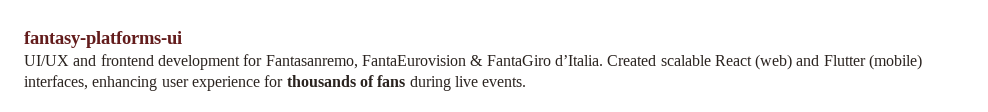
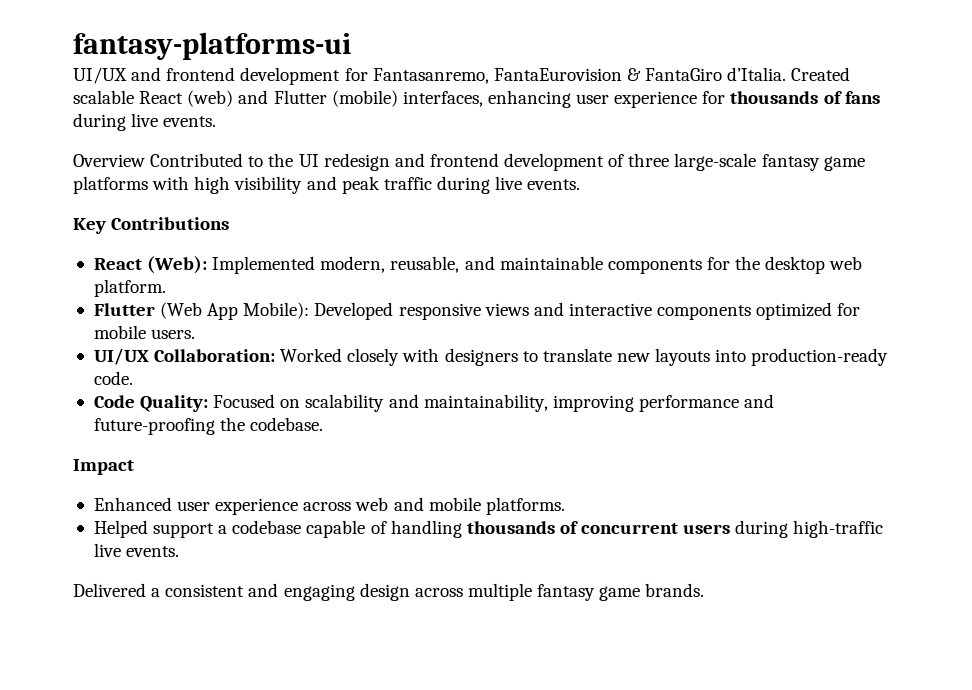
(527, 82) none -> [73,153,865,171] [73,176,581,194] [73,217,230,234] [93,256,863,274] [93,279,166,297] [93,302,861,320] [93,325,196,339] [93,348,889,366] [93,371,133,385] [93,394,775,412] [93,417,324,435] [73,459,134,475] [93,497,565,515] [93,520,884,538] [93,543,180,557] [73,583,705,601] // Overview Contributed to the UI redesign and frontend development of three large-scale fantasy game platforms with high visibility and peak traffic during live events. // Key Contributions // React (Web): Implemented modern, reusable, and maintainable components for the desktop web platform. // Flutter (Web App Mobile): Developed responsive views and interactive components optimized for mobile users. // UI/UX Collaboration: Worked closely with designers to translate new layouts into production-ready code. // Code Quality: Focused on scalability and maintainability, improving performance and future-proofing the codebase. // Impact // Enhanced user experience across web and mobile platforms. // Helped support a codebase capable of handling thousands of concurrent users during high-traffic live events. // Delivered a consistent and engaging design across multiple fantasy game brands.

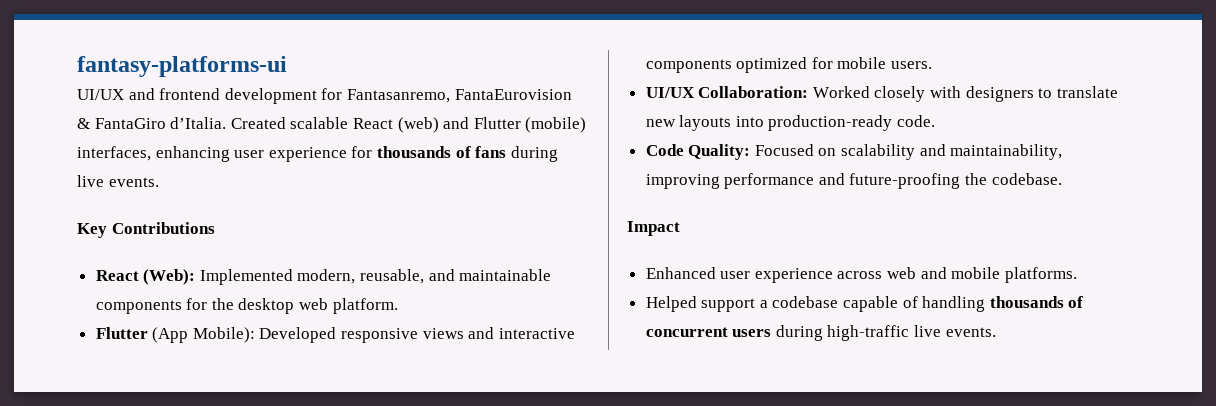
[73,153,865,171] [73,176,581,194] // Overview Contributed to the UI redesign and frontend development of three large-scale fantasy game platforms with high visibility and peak traffic during live events. -> (159, 182) none
[160,302,239,320] (Web App -> [152,327,189,343] (App
[73,583,705,601] // Delivered a consistent and engaging design across multiple fantasy game brands. -> (996, 332) none

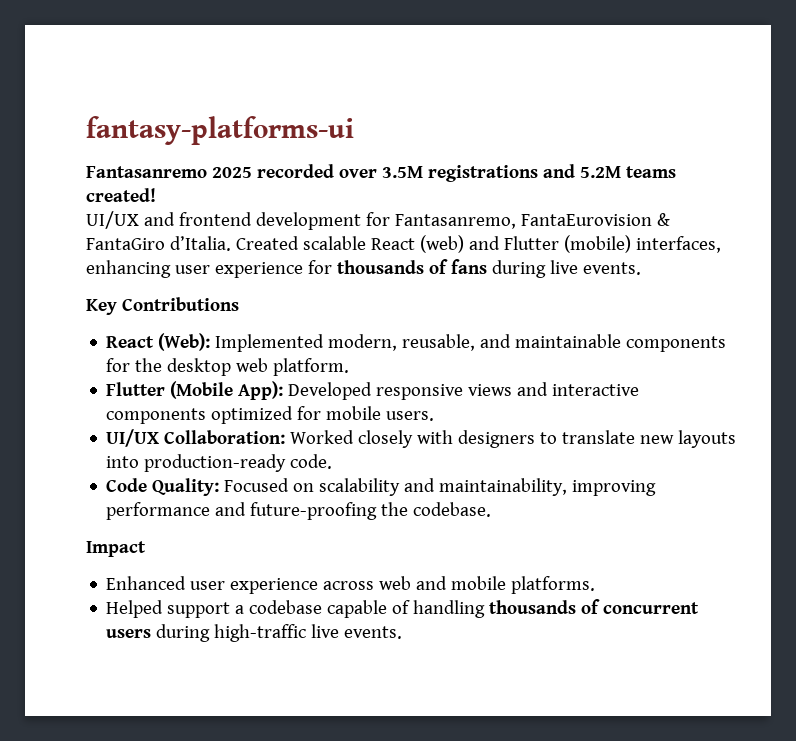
(287, 66) none -> [86,164,676,182] [86,188,156,202] // Fantasanremo 2025 recorded over 3.5M registrations and 5.2M teams created!
[152,327,255,343] (App Mobile): -> [170,381,284,400] (Mobile App):

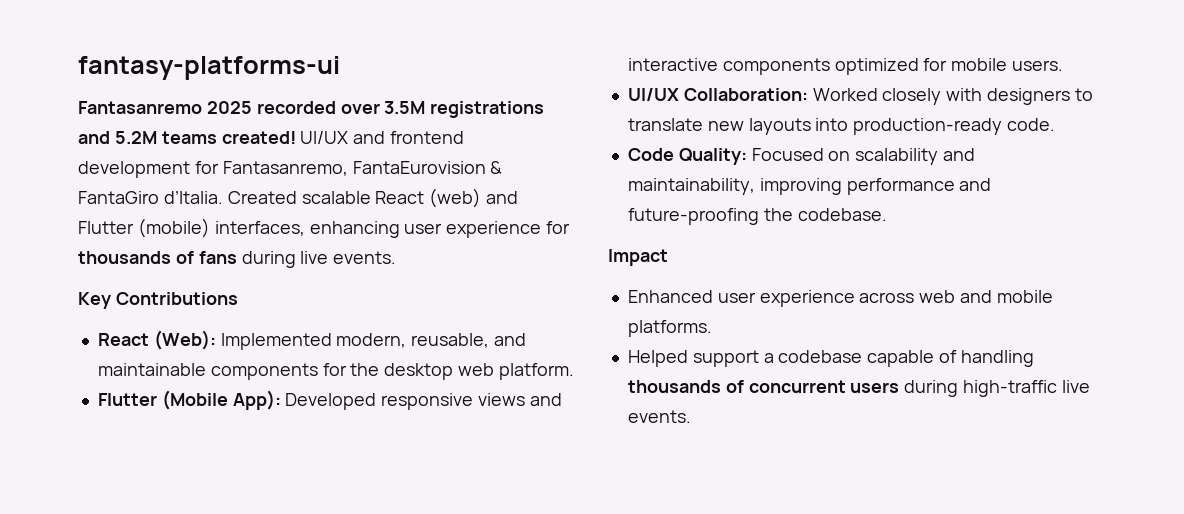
(156, 195) // -> (296, 137) none

